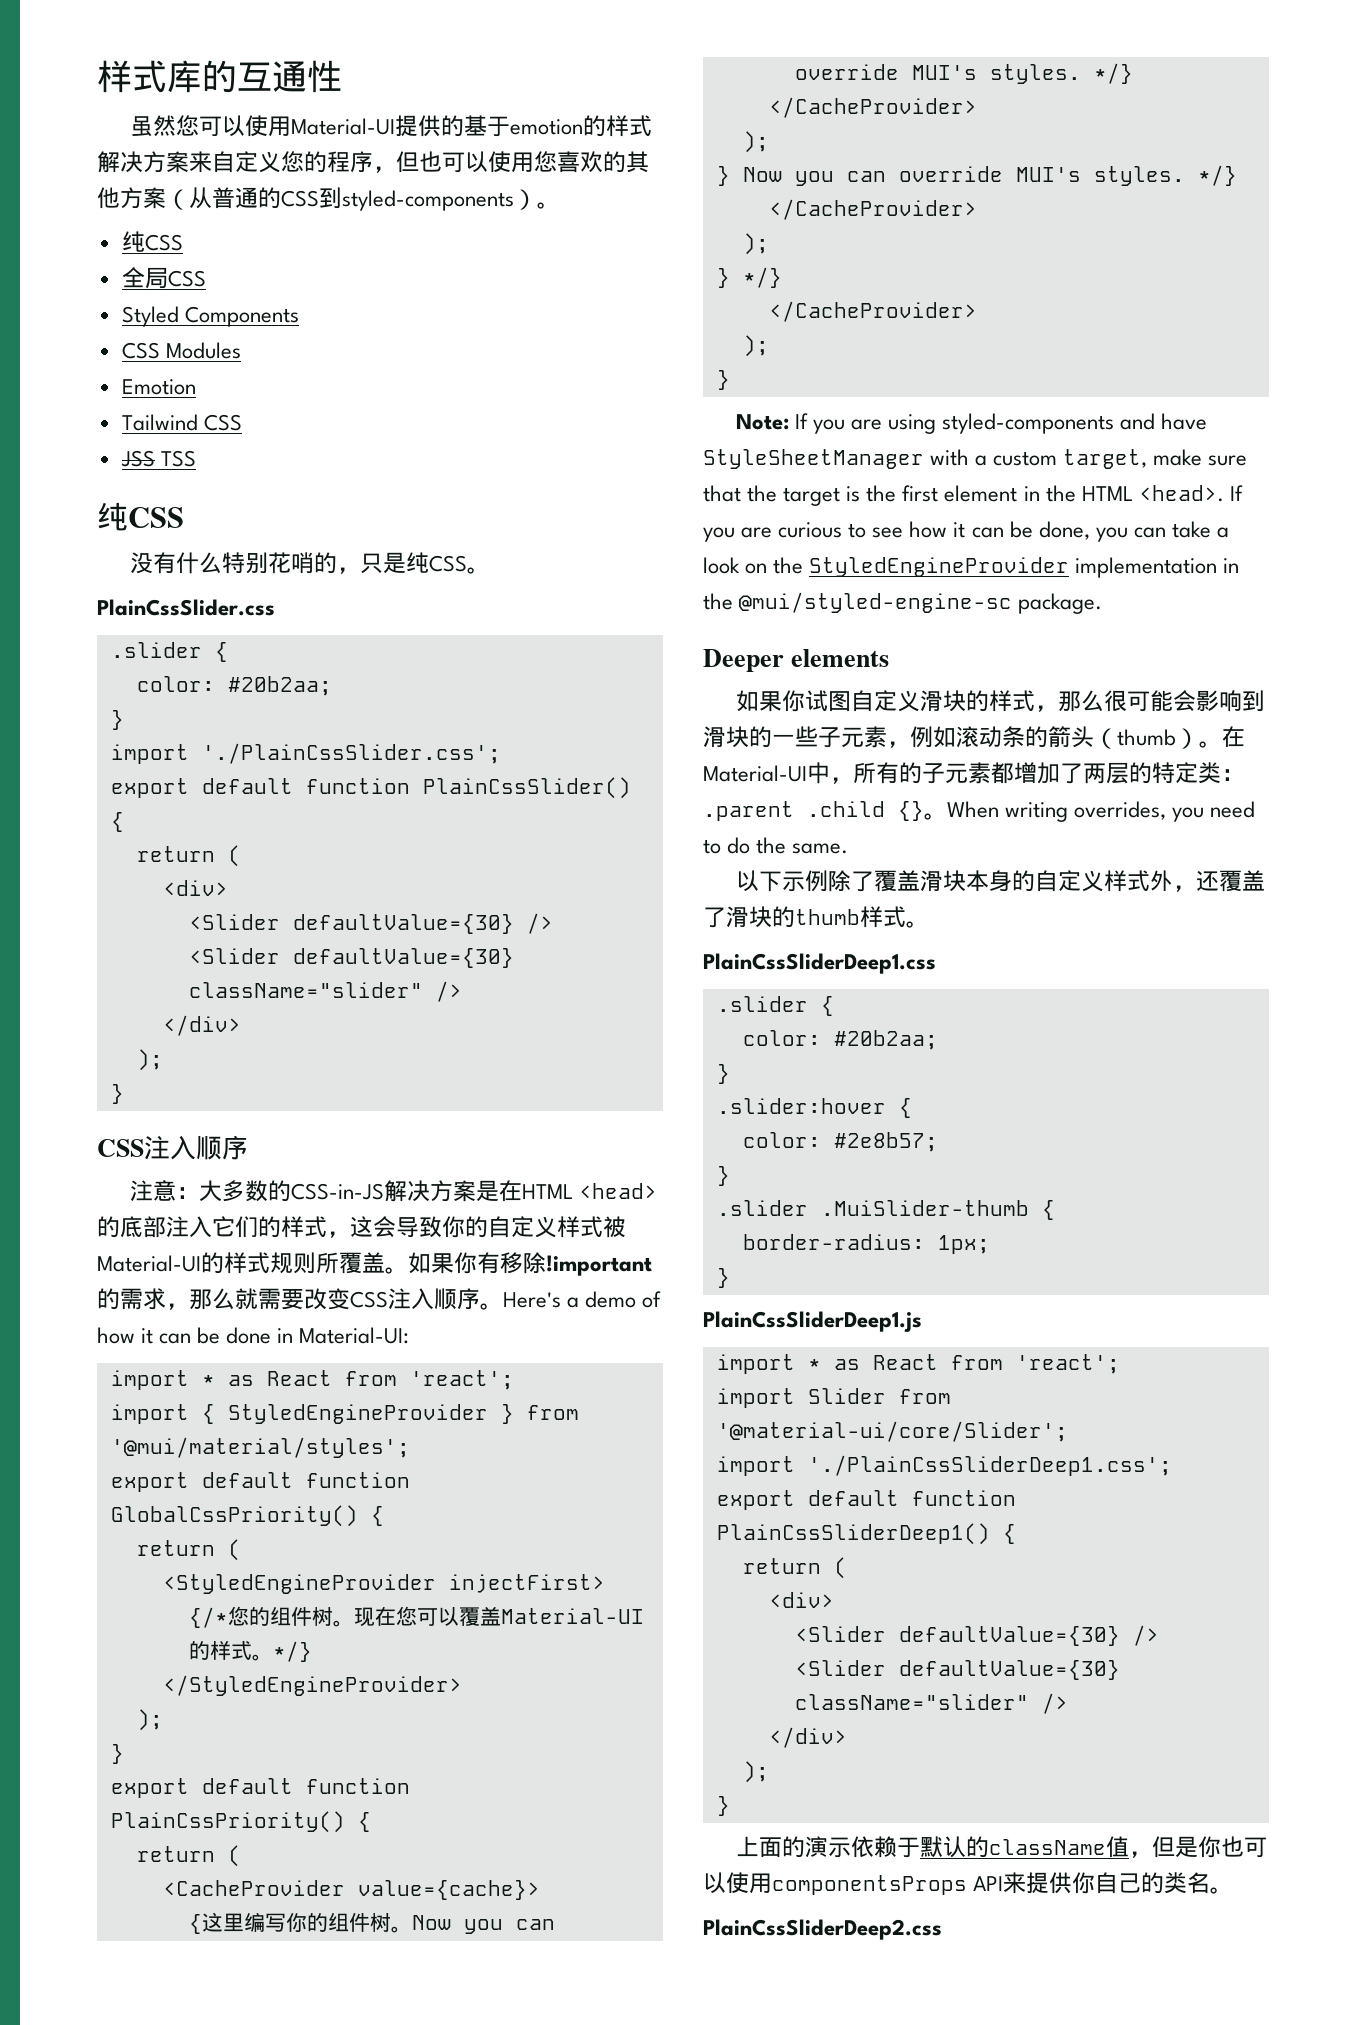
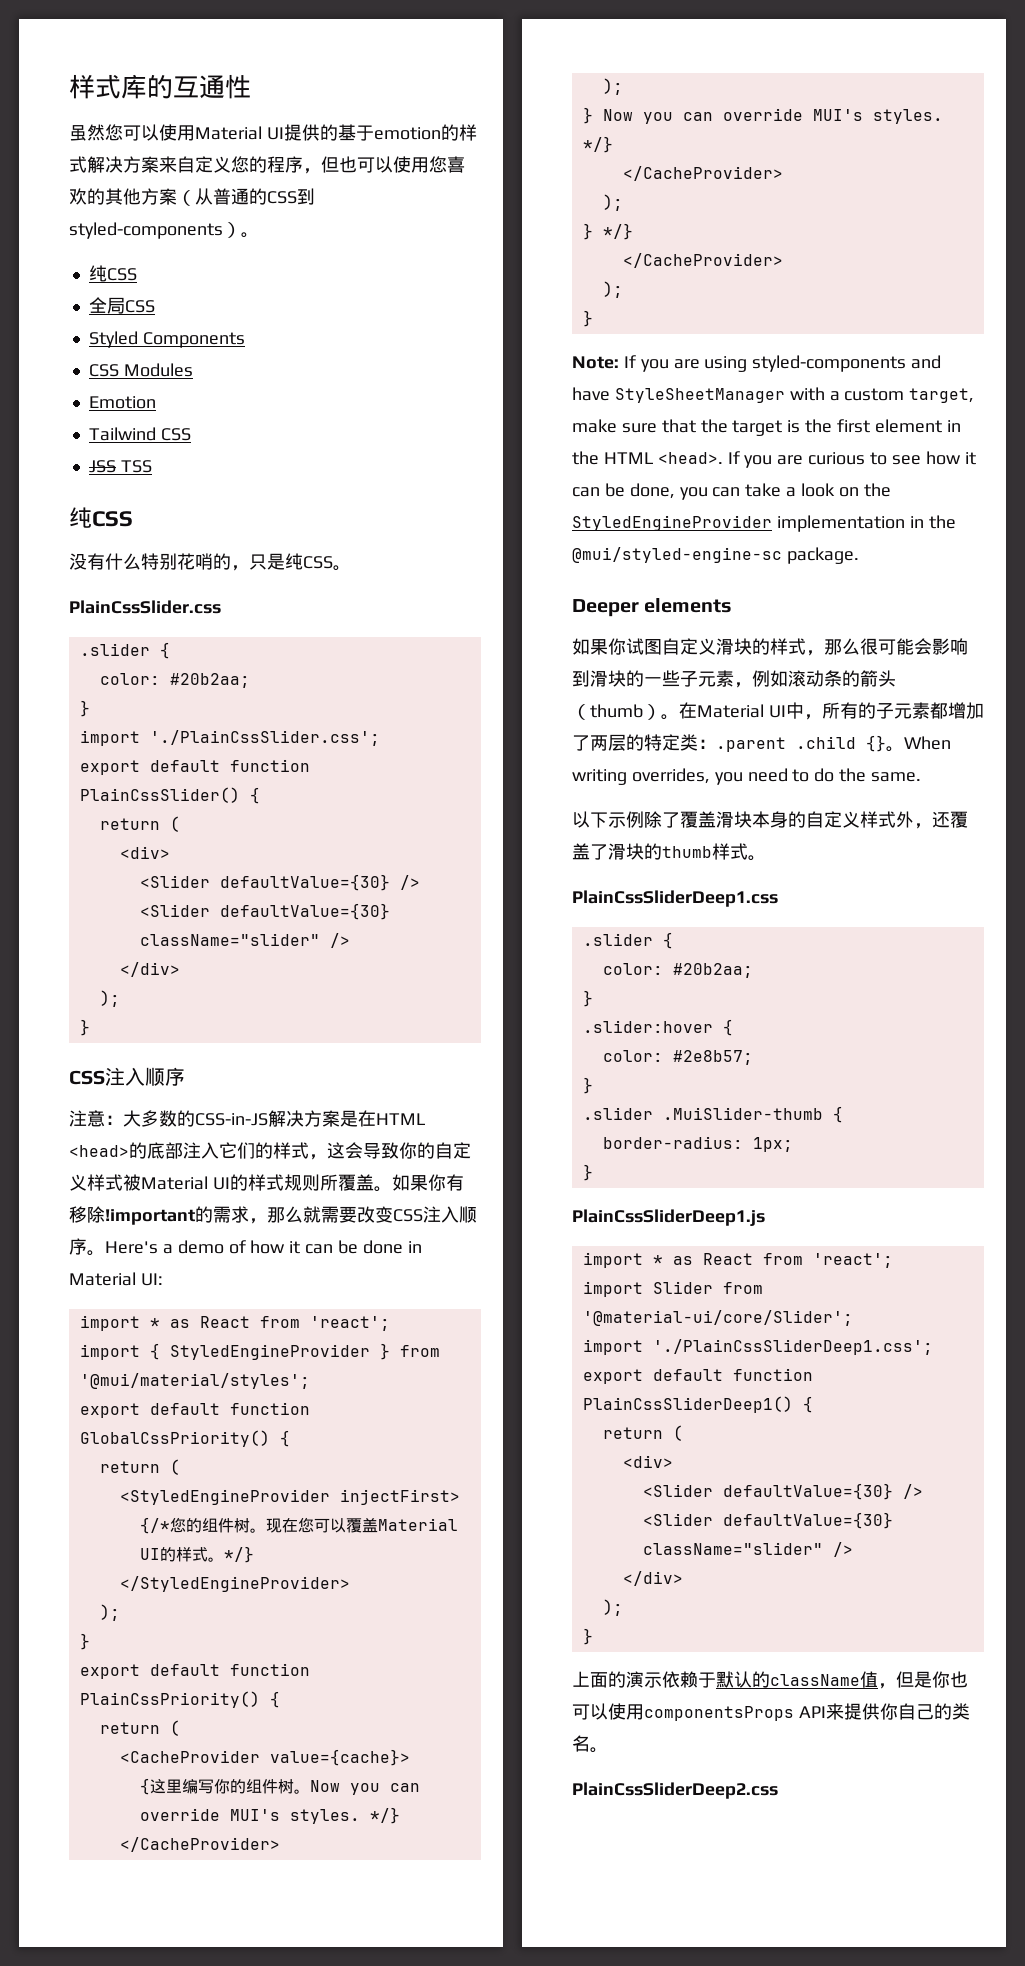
[290,118,395,135] Material-UI -> [195,126,284,140] Material UI
[97,1255,201,1272] Material-UI -> [141,1176,230,1190] Material UI
[299,1327,410,1344] Material-UI: -> [69,1272,163,1286] Material UI:
[500,1608,644,1624] Material-UI -> [377,1518,458,1531] [139,1548,160,1560] Material UI
[703,765,807,782] Material-UI -> [697,704,786,718] Material UI

